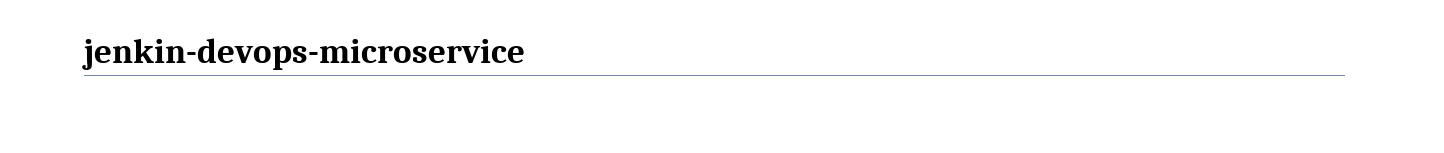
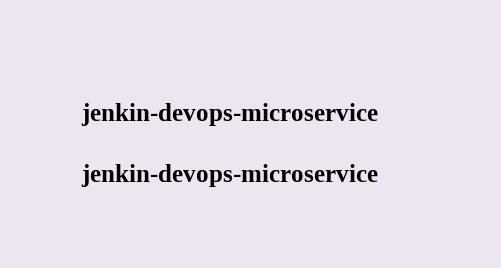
[82,38,525,70] jenkin-devops-microservice -> [81,103,378,126] [81,164,378,187] jenkin-devops-microservice // jenkin-devops-microservice

